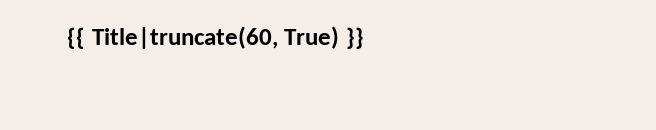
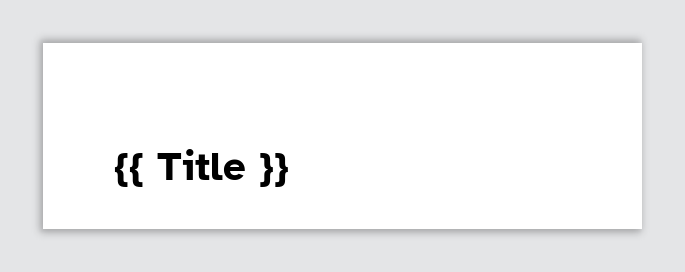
[91,26,340,49] Title|truncate(60, True) -> [157,149,246,180] Title

